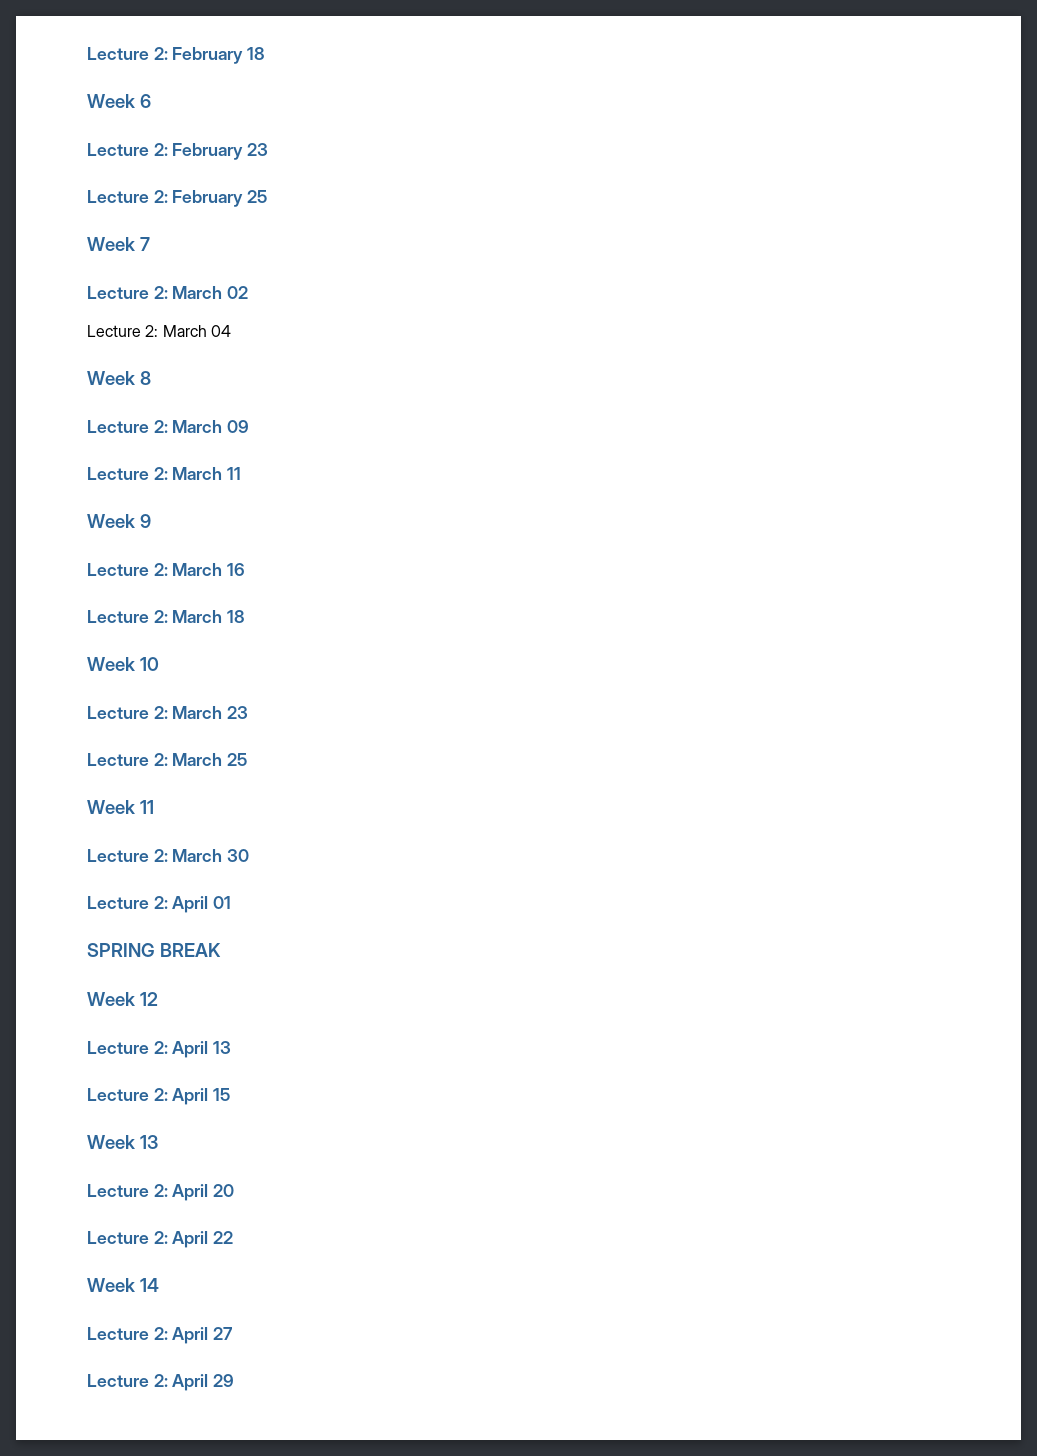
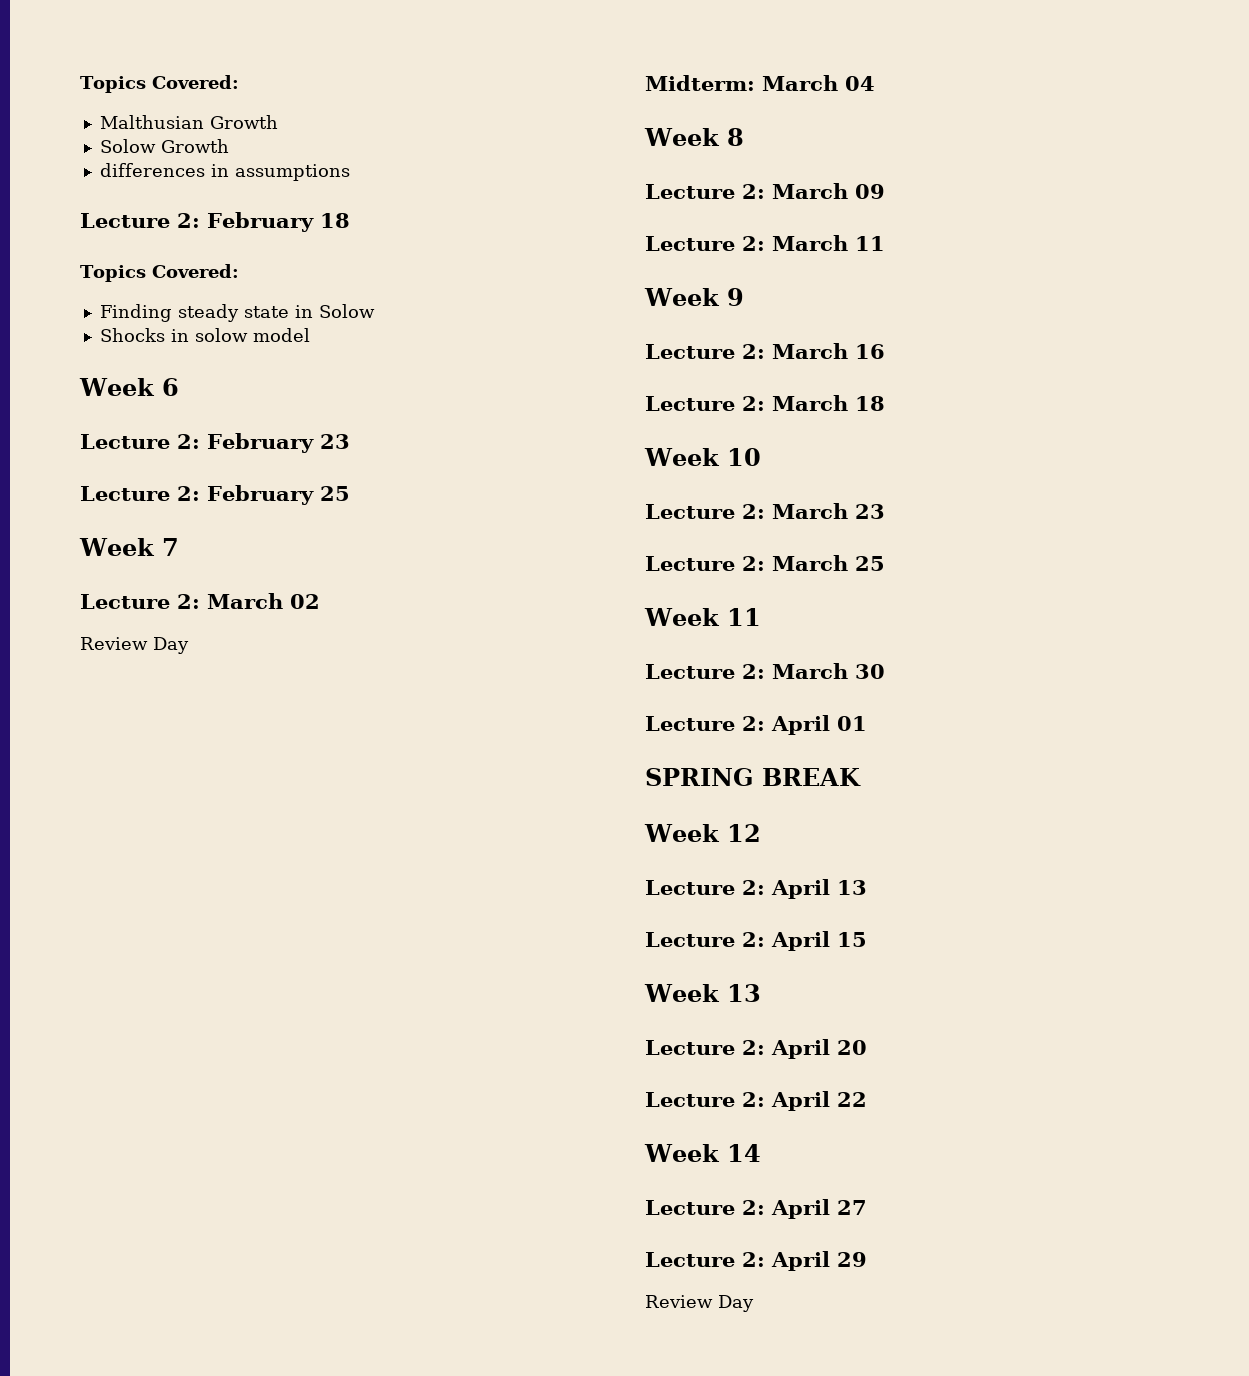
[87,47,266,64] Lecture 2: February 18 -> [80,75,239,93] [99,115,278,129] [99,139,229,153] [99,163,350,181] [80,212,350,232] [80,264,239,282] [99,304,375,322] [99,328,310,342] Topics Covered: // Malthusian Growth // Solow Growth // differences in assumptions // Lecture 2: February 18 // Topics Covered: // Finding steady state in Solow // Shocks in solow model
[87,325,159,337] Lecture 2: -> [80,637,189,654] [645,75,755,91] Review Day // Midterm:
(235, 1380) none -> [645,1295,754,1312] // Review Day

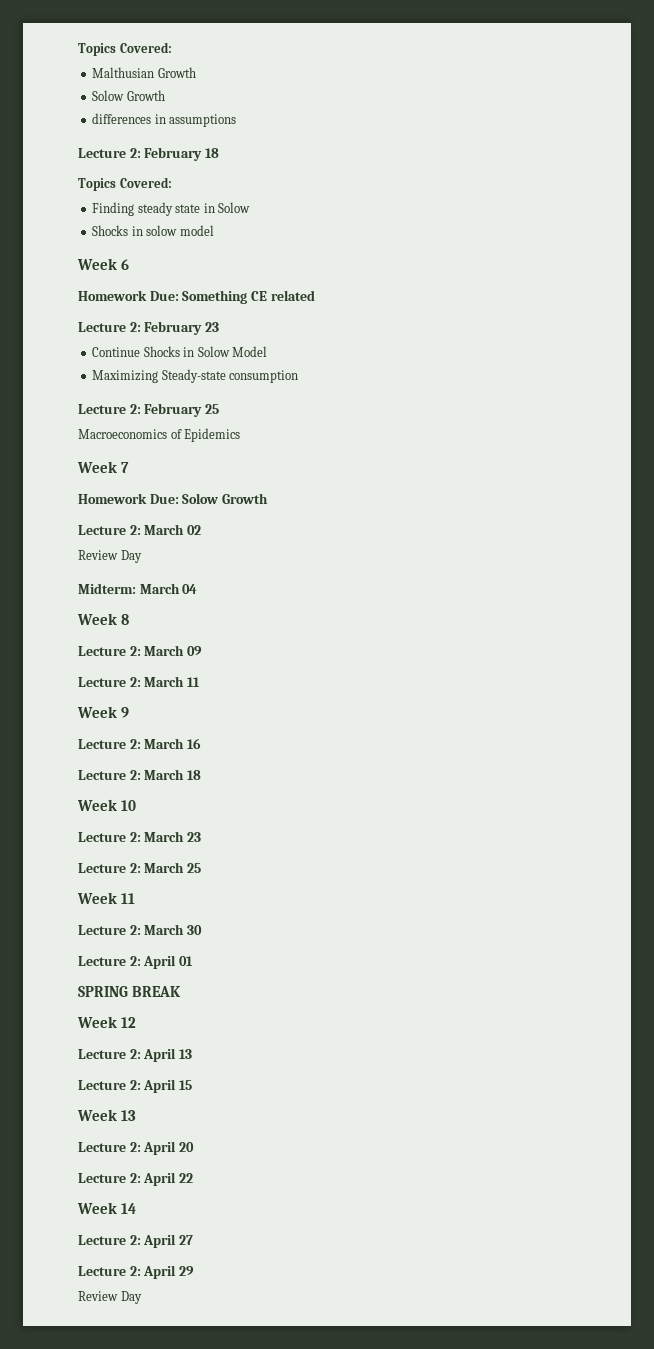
(179, 387) none -> [78,290,315,304] // Homework Due: Something CE related
(350, 441) none -> [92,346,268,357] [92,369,299,383] // Continue Shocks in Solow Model // Maximizing Steady-state consumption
(350, 493) none -> [78,428,241,442] // Macroeconomics of Epidemics
(179, 547) none -> [78,493,268,504] // Homework Due: Solow Growth

